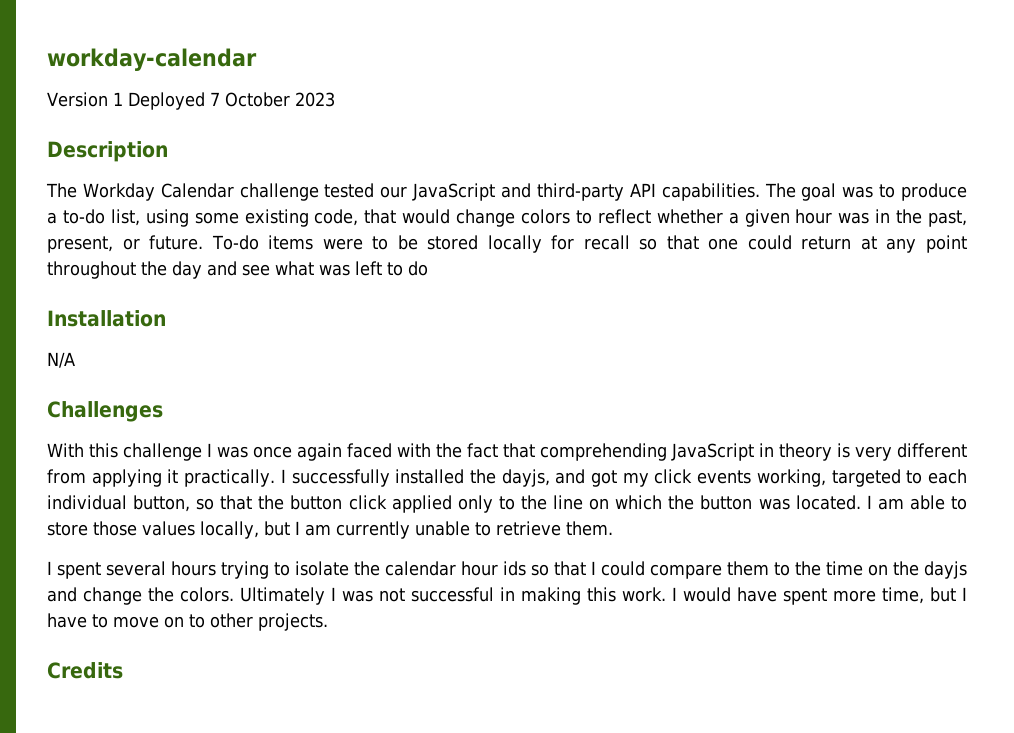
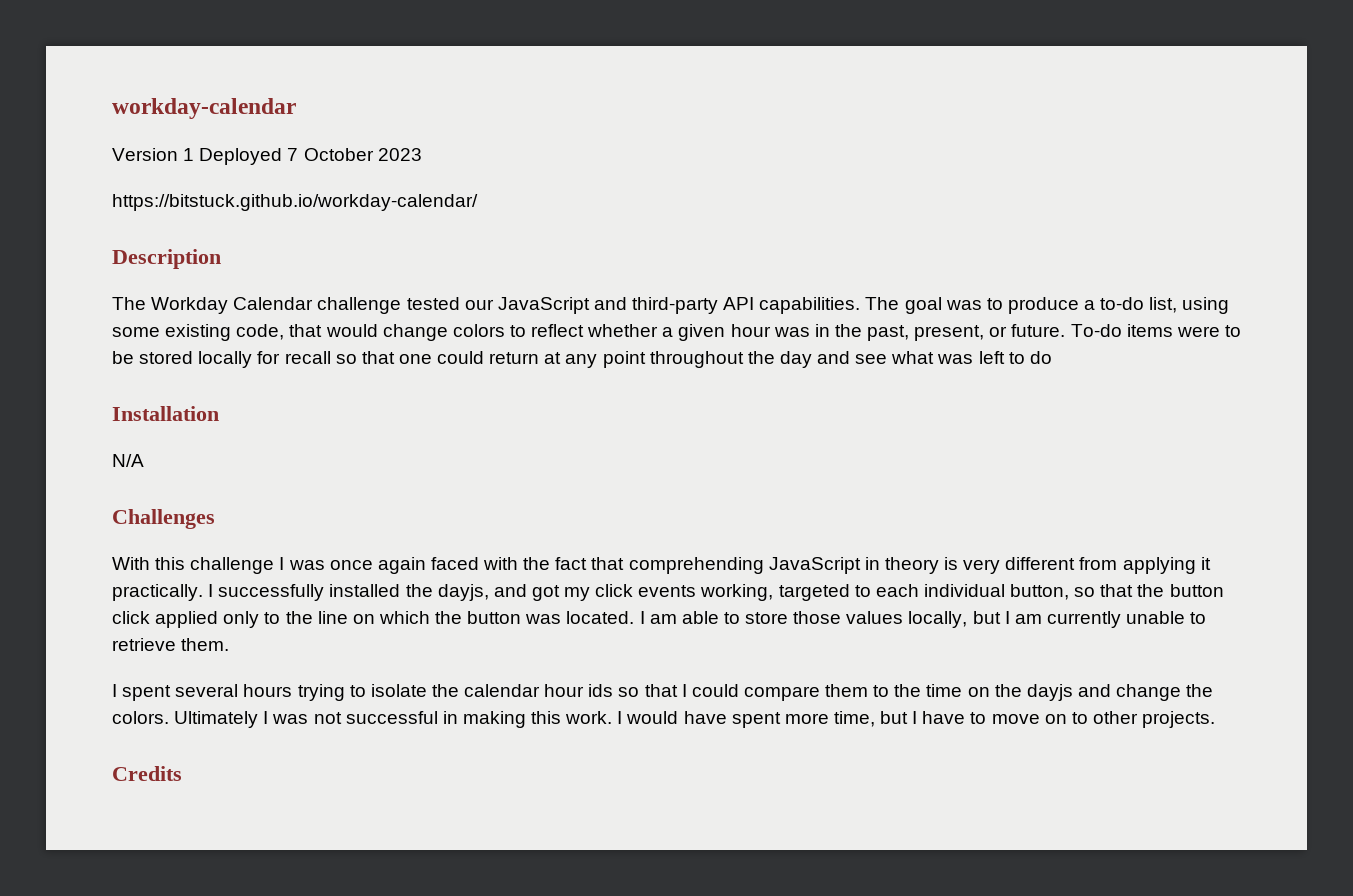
(335, 99) none -> [112,194,478,211] // https://bitstuck.github.io/workday-calendar/

